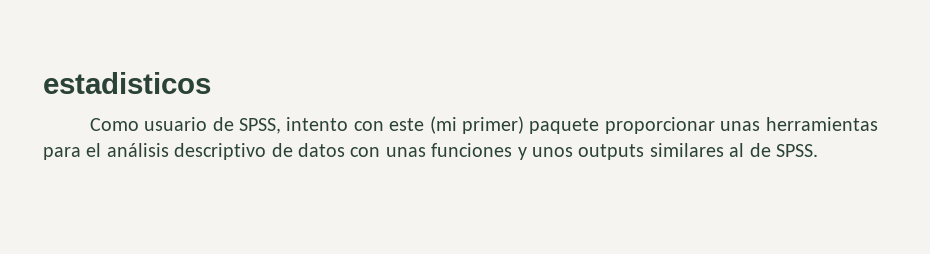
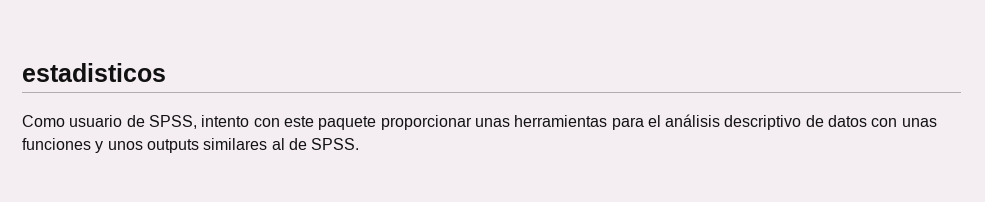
[429,116,525,134] (mi primer) -> (314, 121) none

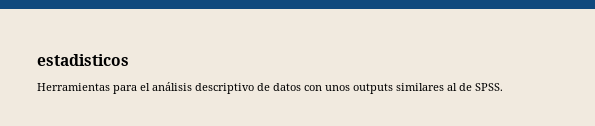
[22,115,608,130] Como usuario de SPSS, intento con este paquete proporcionar unas herramientas -> [37,83,110,91] Herramientas
[901,118,937,127] [22,138,104,153] unas funciones y -> (322, 88) none

